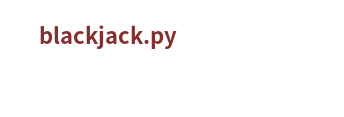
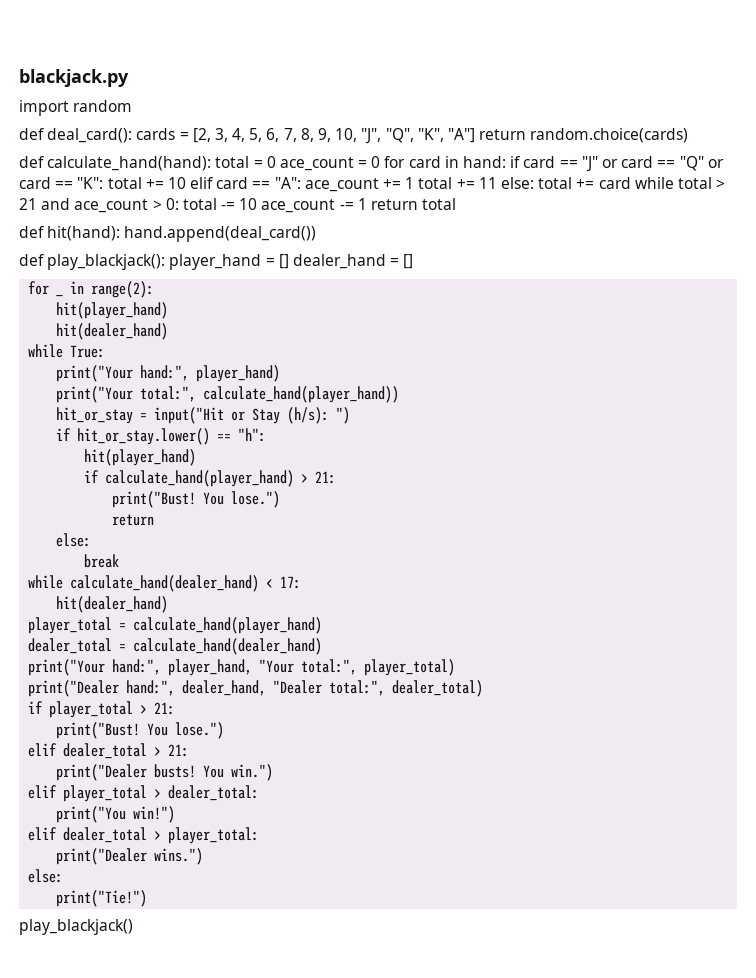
(177, 37) none -> [19,100,133,116] [19,128,689,144] [19,156,724,172] [19,177,726,192] [19,198,457,213] [19,226,317,242] [19,254,414,270] [28,281,64,297] [70,281,155,298] [56,302,169,319] [56,323,169,340] [28,344,106,358] [56,365,281,382] [56,386,400,403] [56,407,351,424] [56,428,267,445] [84,449,197,466] [84,470,337,487] [112,491,281,508] [112,514,155,526] [56,533,92,547] [84,554,120,568] [28,575,302,592] [56,596,169,613] [28,617,323,634] [28,638,323,655] [28,659,456,676] [28,680,484,697] [28,701,176,718] [56,722,225,739] [28,743,190,759] [56,764,274,781] [28,785,260,802] [56,806,176,823] [28,827,260,844] [56,848,204,865] [28,869,64,883] [56,890,148,907] [19,919,133,935] // import random // def deal_card(): cards = [2, 3, 4, 5, 6, 7, 8, 9, 10, "J", "Q", "K", "A"] return random.choice(cards) // def calculate_hand(hand): total = 0 ace_count = 0 for card in hand: if card == "J" or card == "Q" or card == "K": total += 10 elif card == "A": ace_count += 1 total += 11 else: total += card while total > 21 and ace_count > 0: total -= 10 ace_count -= 1 return total // def hit(hand): hand.append(deal_card()) // def play_blackjack(): player_hand = [] dealer_hand = [] // for _ in range(2): // hit(player_hand) // hit(dealer_hand) // while True: // print("Your hand:", player_hand) // print("Your total:", calculate_hand(player_hand)) // hit_or_stay = input("Hit or Stay (h/s): ") // if hit_or_stay.lower() == "h": // hit(player_hand) // if calculate_hand(player_hand) > 21: // print("Bust! You lose.") // return // else: // break // while calculate_hand(dealer_hand) < 17: // hit(dealer_hand) // player_total = calculate_hand(player_hand) // dealer_total = calculate_hand(dealer_hand) // print("Your hand:", player_hand, "Your total:", player_total) // print("Dealer hand:", dealer_hand, "Dealer total:", dealer_total) // if player_total > 21: // print("Bust! You lose.") // elif dealer_total > 21: // print("Dealer busts! You win.") // elif player_total > dealer_total: // print("You win!") // elif dealer_total > player_total: // print("Dealer wins.") // else: // print("Tie!") // play_blackjack()

